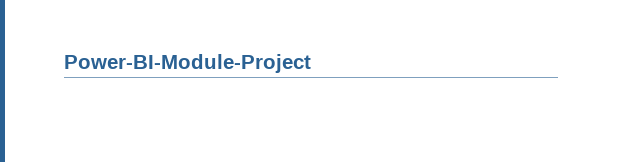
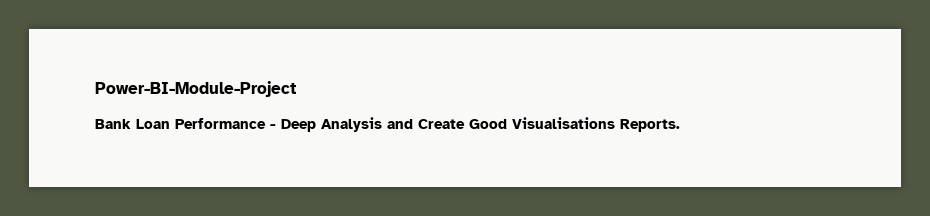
(311, 63) none -> [95,117,680,132] // Bank Loan Performance - Deep Analysis and Create Good Visualisations Reports.

